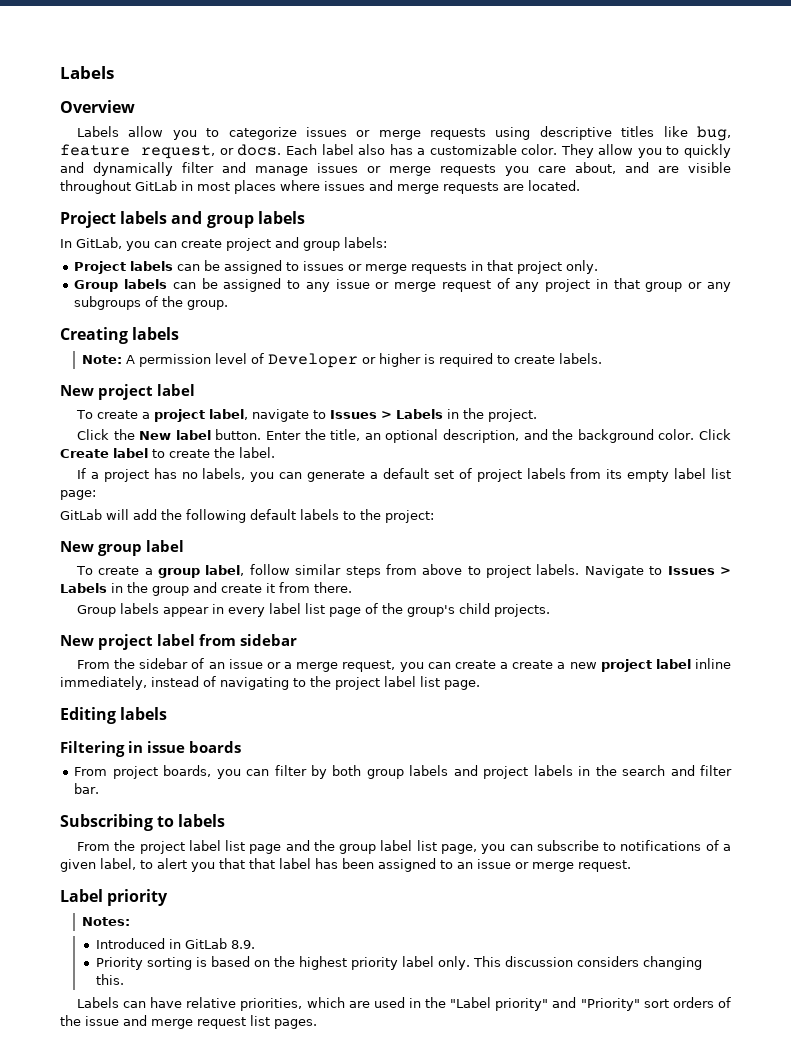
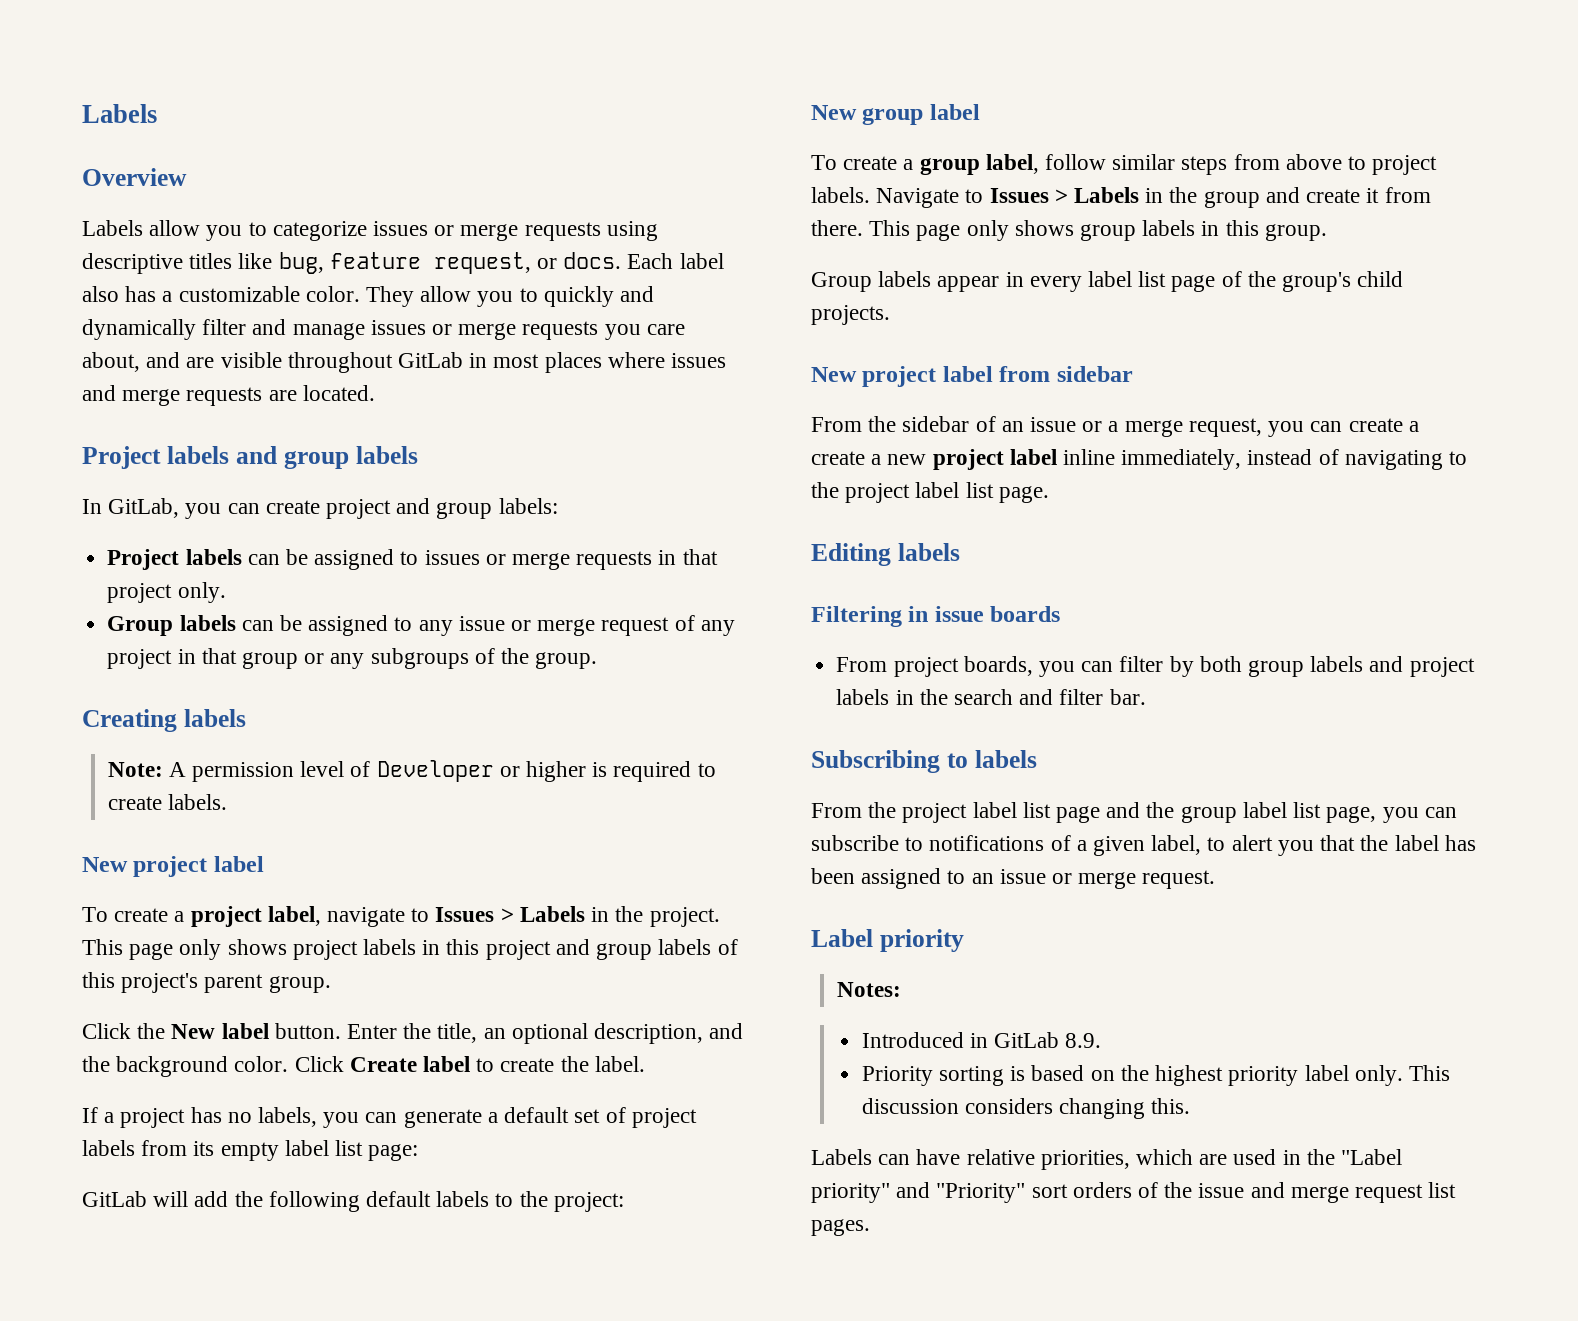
(537, 415) none -> [82,939,738,960] [82,972,331,993] This page only shows project labels in this project and group labels of this project's parent group.
(352, 587) none -> [869,220,1327,241] This page only shows group labels in this group.
[249,858,275,869] that -> [1360,835,1389,851] the

